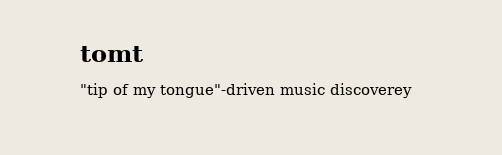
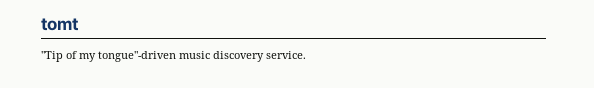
[80,83,108,98] "tip -> [41,51,63,62] "Tip
[330,83,412,98] discoverey -> [213,51,306,62] discovery service.

